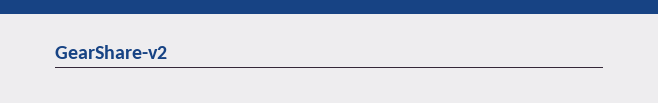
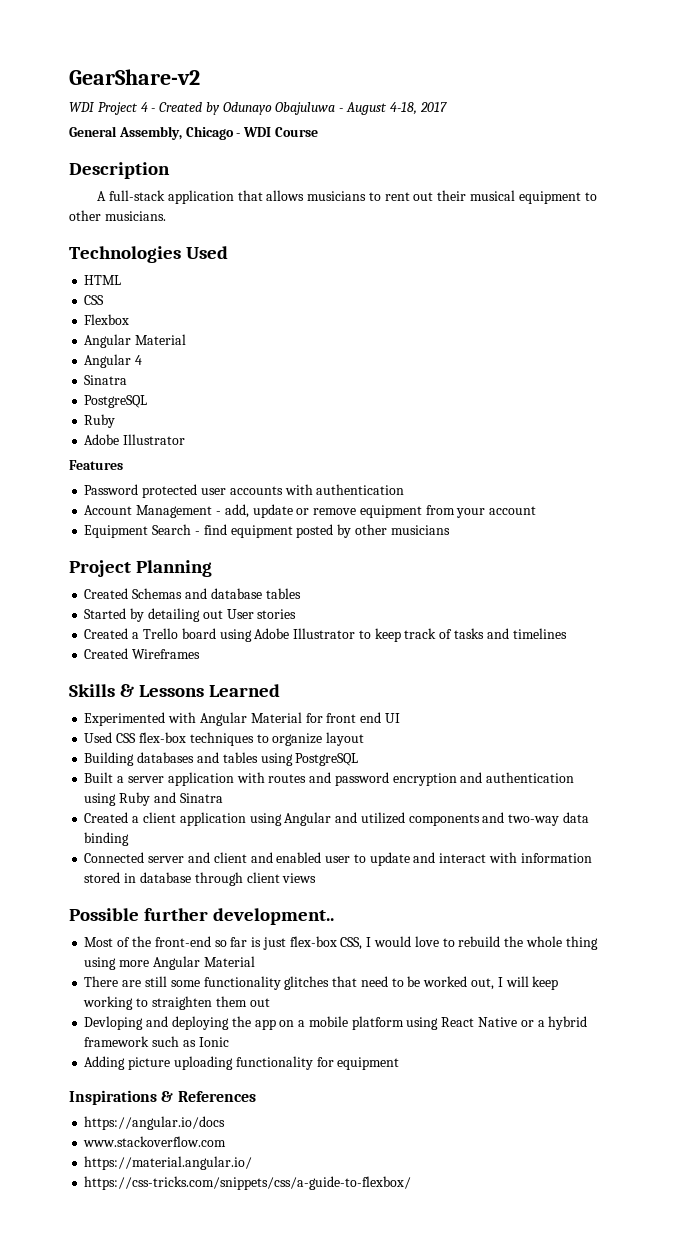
(167, 52) none -> [69,102,447,115] [69,126,318,140] [69,162,170,179] [97,190,597,204] [69,210,166,221] [69,246,229,263] [84,275,122,285] [84,295,105,305] [84,314,130,325] [84,334,187,348] [84,354,143,368] [84,375,128,385] [84,395,148,408] [84,414,116,428] [84,434,186,445] [69,460,123,470] [84,484,405,498] [84,504,537,518] [84,524,450,538] [69,560,213,577] [84,588,301,599] [84,608,297,622] [84,628,567,642] [84,648,201,659] [69,684,281,697] [84,712,400,726] [84,732,365,746] [84,752,359,766] [84,772,575,786] [84,792,223,806] [84,812,589,826] [84,832,130,846] [84,852,592,866] [84,872,317,886] [69,908,335,925] [84,936,598,950] [84,956,255,970] [84,976,559,990] [83,996,270,1010] [84,1016,588,1030] [84,1036,229,1047] [84,1056,400,1070] [69,1090,256,1105] [84,1116,226,1130] [83,1136,227,1147] [84,1156,253,1170] [84,1176,412,1190] // WDI Project 4 - Created by Odunayo Obajuluwa - August 4-18, 2017 // General Assembly, Chicago - WDI Course // Description // A full-stack application that allows musicians to rent out their musical equipment to other musicians. // Technologies Used // HTML // CSS // Flexbox // Angular Material // Angular 4 // Sinatra // PostgreSQL // Ruby // Adobe Illustrator // Features // Password protected user accounts with authentication // Account Management - add, update or remove equipment from your account // Equipment Search - find equipment posted by other musicians // Project Planning // Created Schemas and database tables // Started by detailing out User stories // Created a Trello board using Adobe Illustrator to keep track of tasks and timelines // Created Wireframes // Skills & Lessons Learned // Experimented with Angular Material for front end UI // Used CSS flex-box techniques to organize layout // Building databases and tables using PostgreSQL // Built a server application with routes and password encryption and authentication using Ruby and Sinatra // Created a client application using Angular and utilized components and two-way data binding // Connected server and client and enabled user to update and interact with information stored in database through client views // Possible further development.. // Most of the front-end so far is just flex-box CSS, I would love to rebuild the whole thing using more Angular Material // There are still some functionality glitches that need to be worked out, I will keep working to straighten them out // Devloping and deploying the app on a mobile platform using React Native or a hybrid framework such as Ionic // Adding picture uploading functionality for equipment // Inspirations & References // https://angular.io/docs // www.stackoverflow.com // https://material.angular.io/ // https://css-tricks.com/snippets/css/a-guide-to-flexbox/

